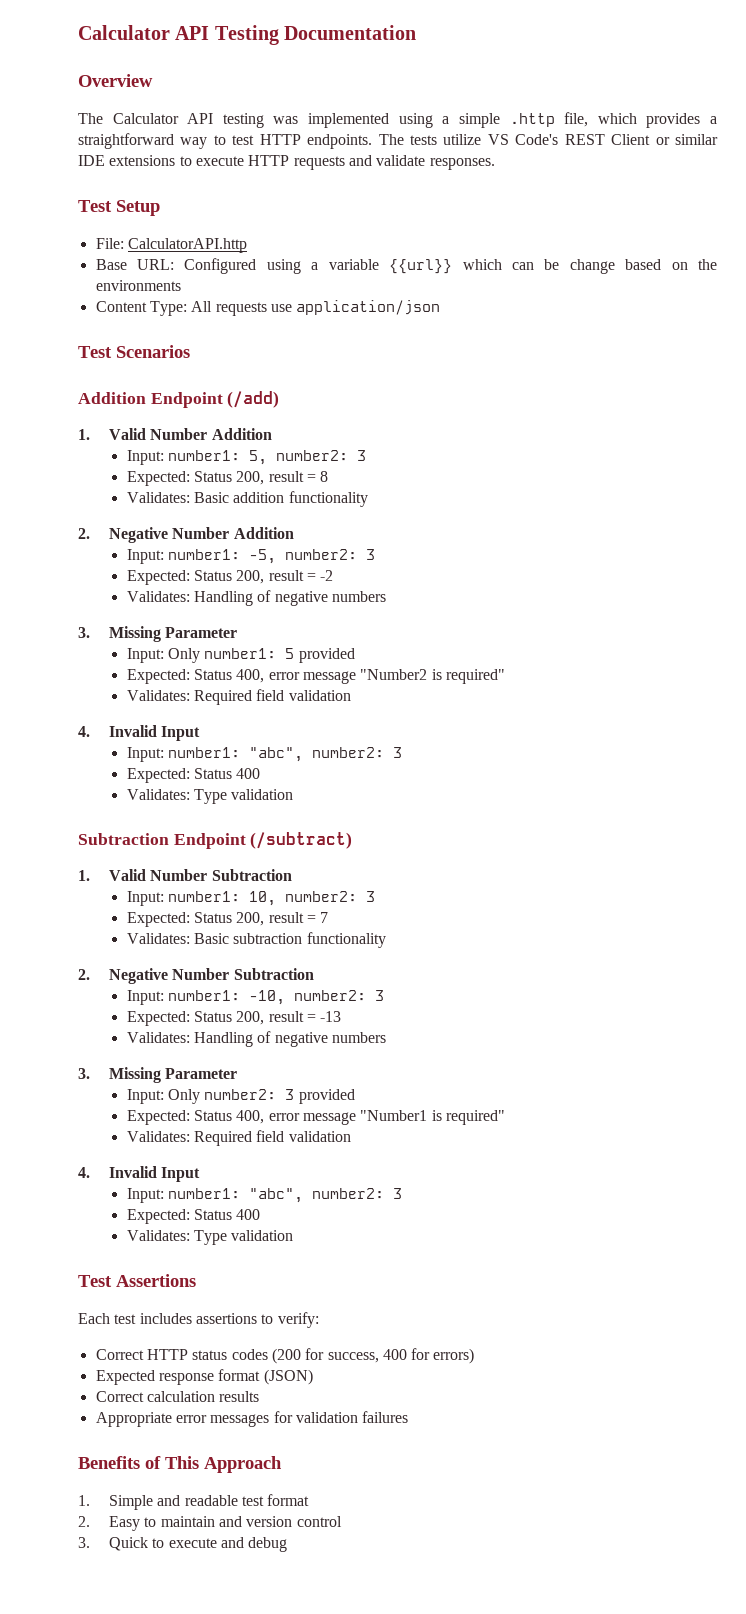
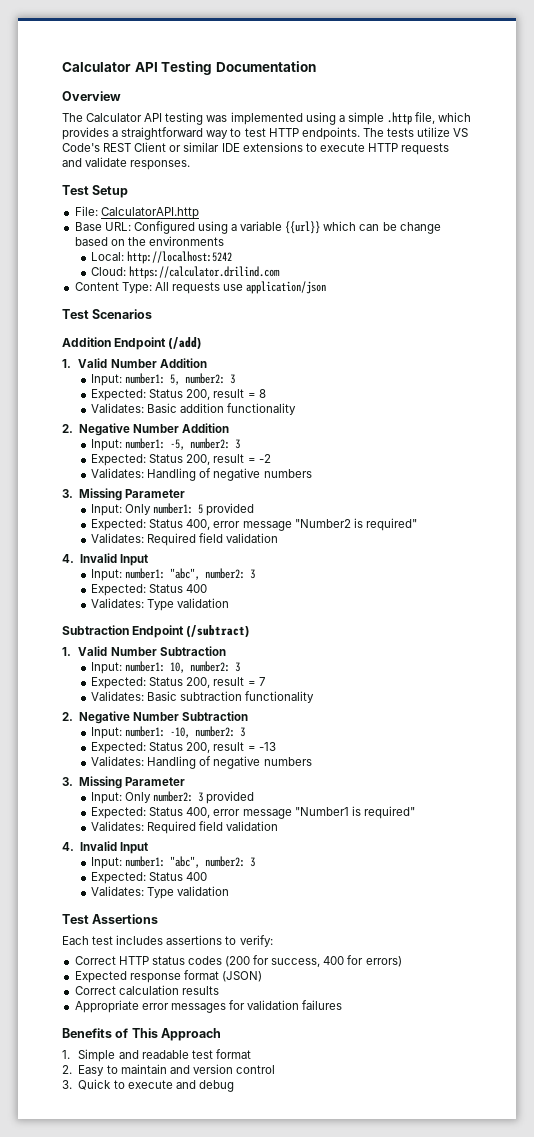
(181, 285) none -> [91,251,233,264] [91,266,281,279] // Local: http://localhost:5242 // Cloud: https://calculator.drilind.com

